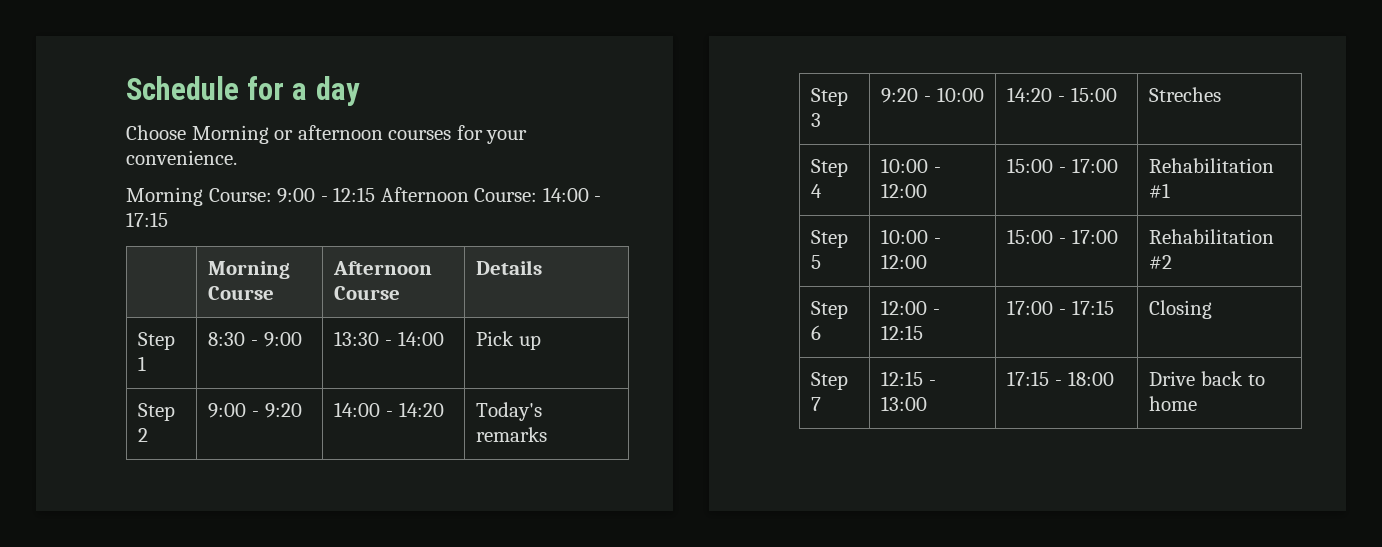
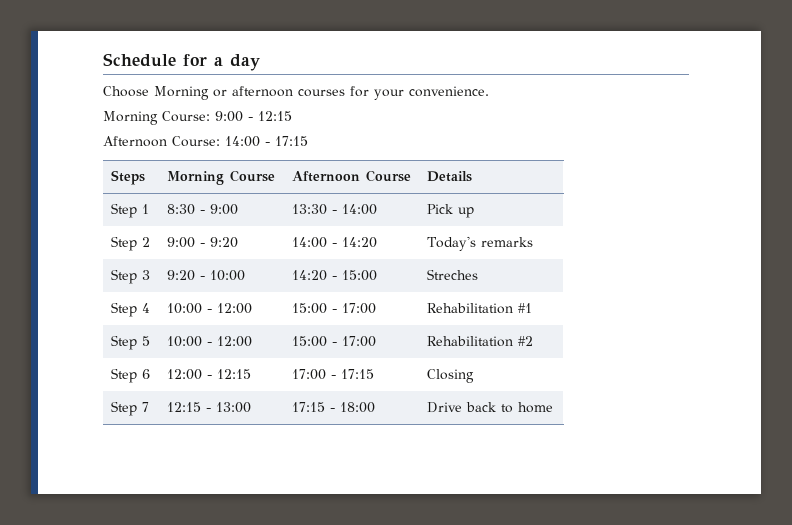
(376, 194) none -> (292, 116) //
(168, 219) none -> [111,170,146,185] Steps

